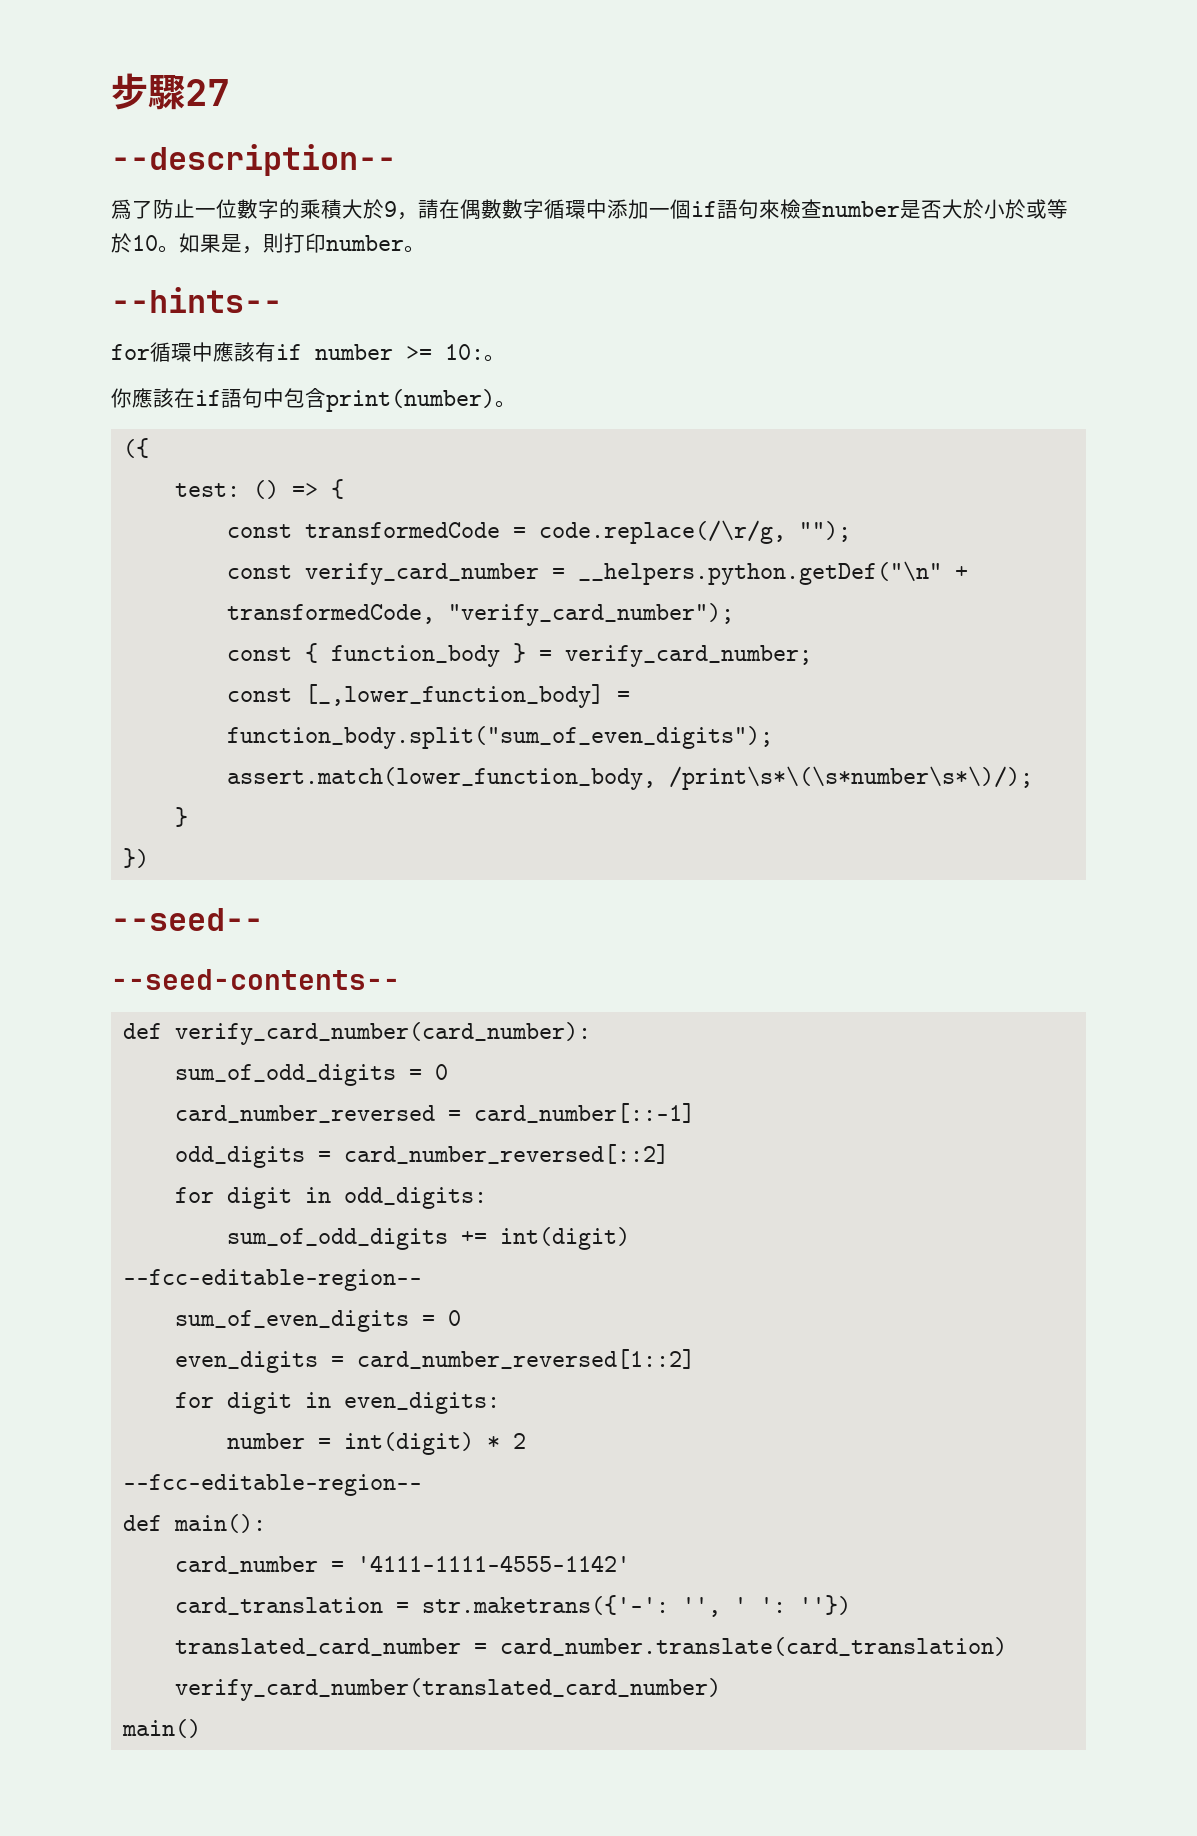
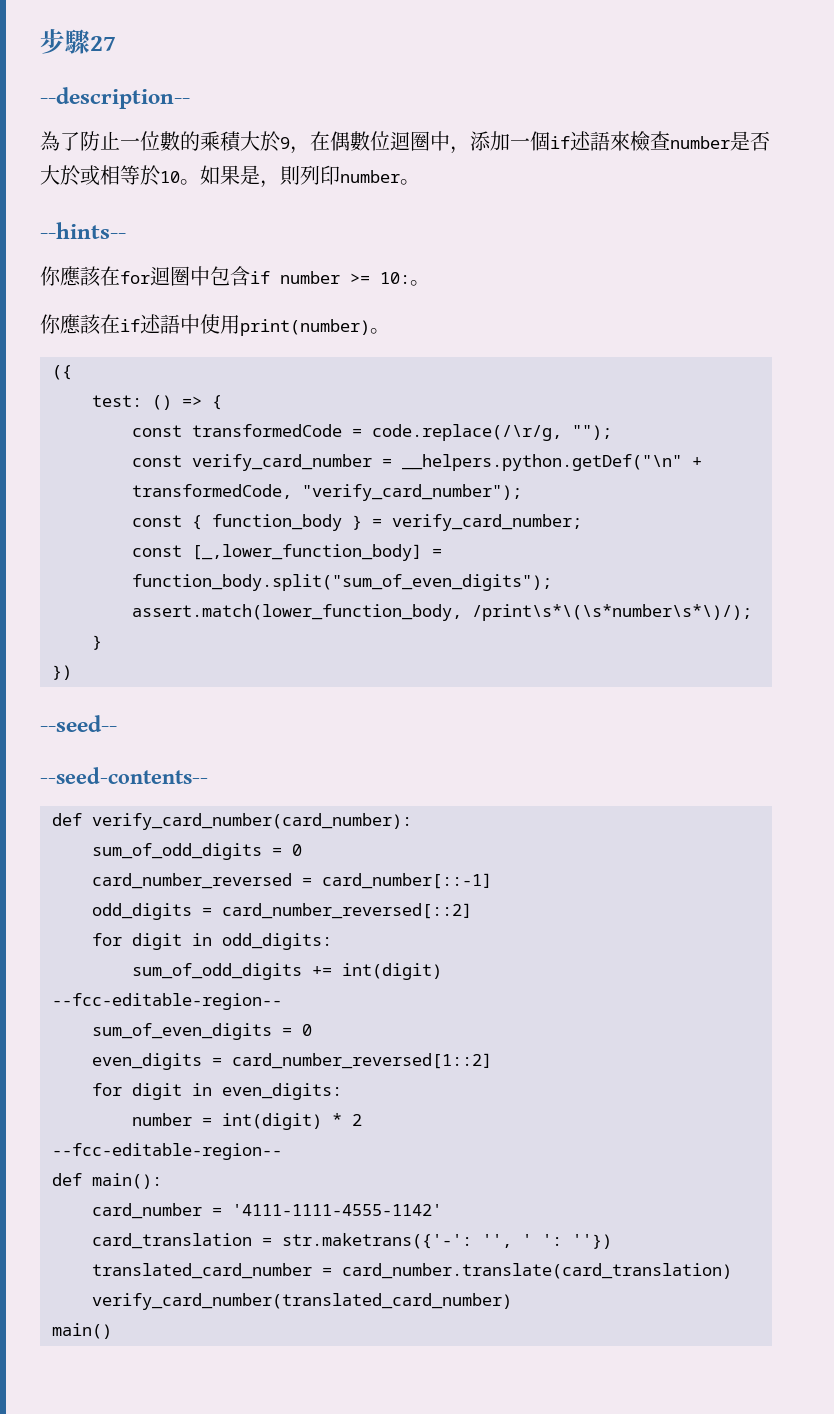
[111,199,132,220] 爲 -> [40,131,60,151] 為
[258,199,279,219] 字 -> (180, 141) none
[418,199,607,220] 請在偶數數字循環中 -> [310,131,470,154] 在偶數位迴圈中，
[717,199,759,219] 語句 -> [570,131,610,151] 述語
[984,199,1047,219] 小於或 -> [80,165,120,186] 或相
[284,233,305,253] 打 -> [300,165,320,185] 列
[111,342,276,362] for循環中應該有 -> [40,266,250,287] 你應該在for迴圈中包含
[221,388,326,408] 語句中包含 -> [140,314,240,334] 述語中使用

